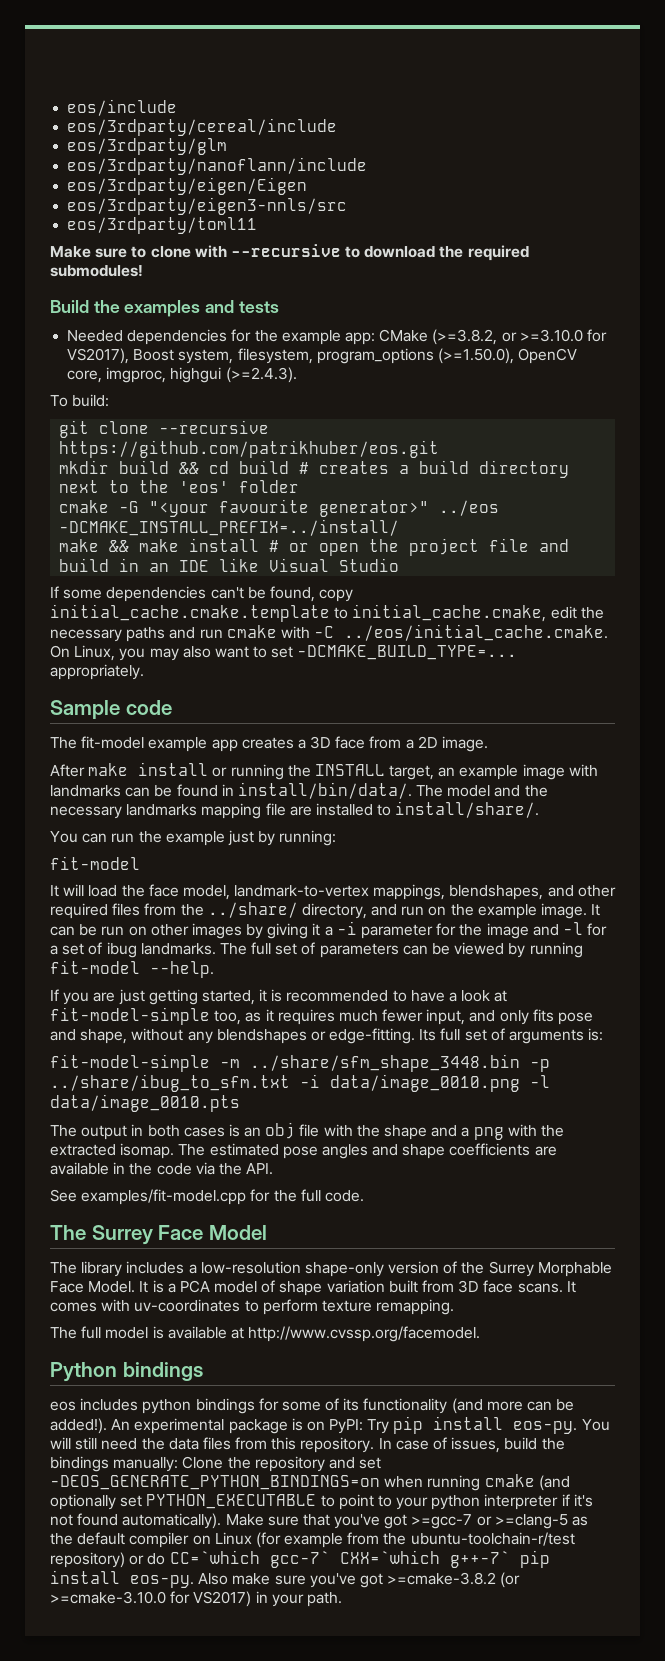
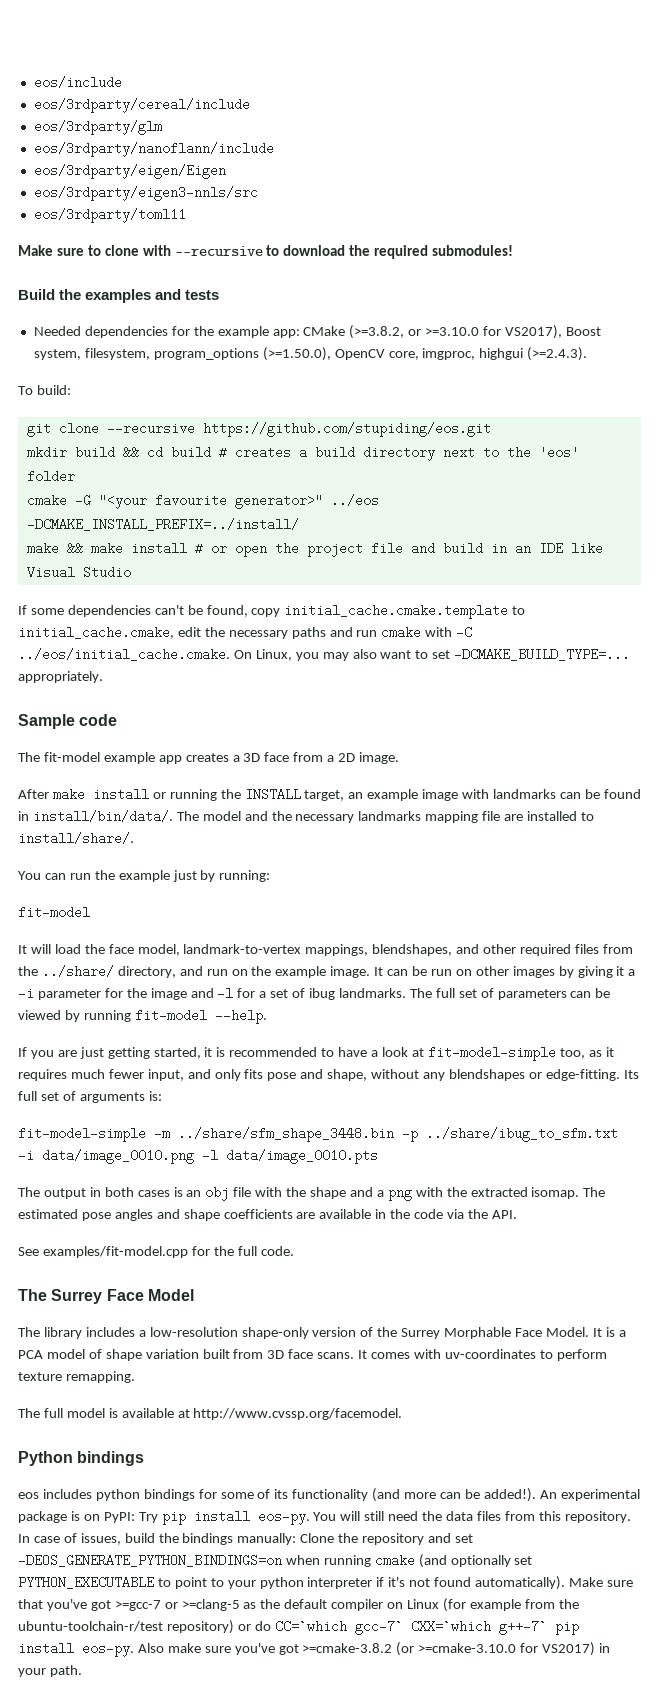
[59,440,440,458] https://github.com/patrikhuber/eos.git -> [202,422,491,437] https://github.com/stupiding/eos.git

